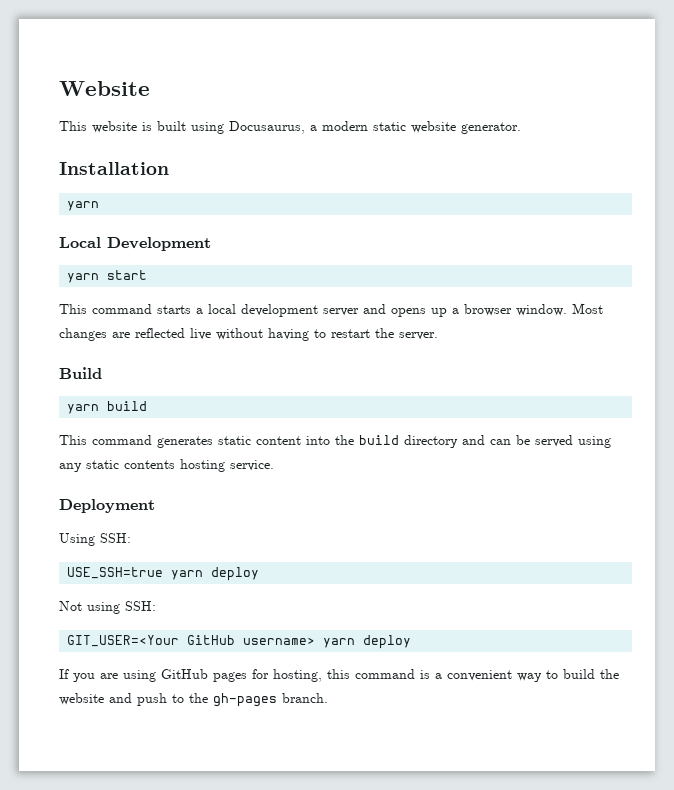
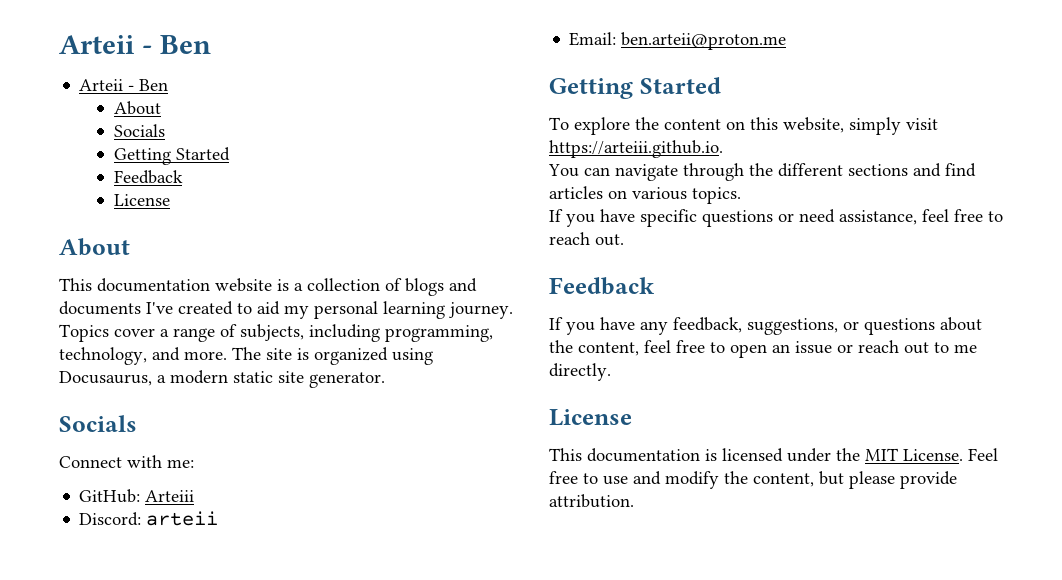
[59,81,150,96] [59,121,87,131] Website // This -> [59,35,211,54] [79,79,169,91] [113,101,161,115] [113,124,165,137] [113,147,230,165] [113,170,183,184] [113,194,170,206] [59,238,130,256] [59,278,210,292] Arteii - Ben // Arteii - Ben // About // Socials // Getting Started // Feedback // License // About // This documentation
[157,121,186,131] built -> [294,278,477,296] [59,301,513,319] [59,324,493,342] [59,347,388,365] a collection of blogs and documents I've created to aid my personal learning journey. Topics cover a range of subjects, including programming, technology, and more. The site is organized
[411,121,456,133] website -> [278,371,304,383] site
[59,162,169,175] [67,201,100,211] [59,237,211,251] [67,270,148,283] [59,303,603,317] [59,328,438,341] [59,367,102,379] [67,401,148,414] [59,435,611,448] [59,459,274,472] [59,499,155,513] [59,533,131,546] [67,567,260,581] [59,601,156,614] [67,635,412,649] [59,669,619,682] [59,693,328,707] Installation // yarn // Local Development // yarn start // This command starts a local development server and opens up a browser window. Most changes are reflected live without having to restart the server. // Build // yarn build // This command generates static content into the build directory and can be served using any static contents hosting service. // Deployment // Using SSH: // USE_SSH=true yarn deploy // Not using SSH: // GIT_USER=<Your GitHub username> yarn deploy // If you are using GitHub pages for hosting, this command is a convenient way to build the website and push to the gh-pages branch. -> [59,415,137,432] [59,455,194,468] [79,489,195,503] [79,511,219,526] [569,32,787,50] [549,77,721,99] [549,117,938,135] [549,140,723,158] [548,163,976,181] [549,186,741,204] [549,209,1003,227] [549,232,624,246] [549,277,655,295] [549,317,982,335] [549,340,977,358] [549,363,611,381] [549,409,632,426] [549,448,998,462] [549,471,957,489] [549,494,634,508] Socials // Connect with me: // GitHub: Arteiii // Discord: arteii // Email: ben.arteii@proton.me // Getting Started // To explore the content on this website, simply visit https://arteiii.github.io. // You can navigate through the different sections and find articles on various topics. // If you have specific questions or need assistance, feel free to reach out. // Feedback // If you have any feedback, suggestions, or questions about the content, feel free to open an issue or reach out to me directly. // License // This documentation is licensed under the MIT License. Feel free to use and modify the content, but please provide attribution.

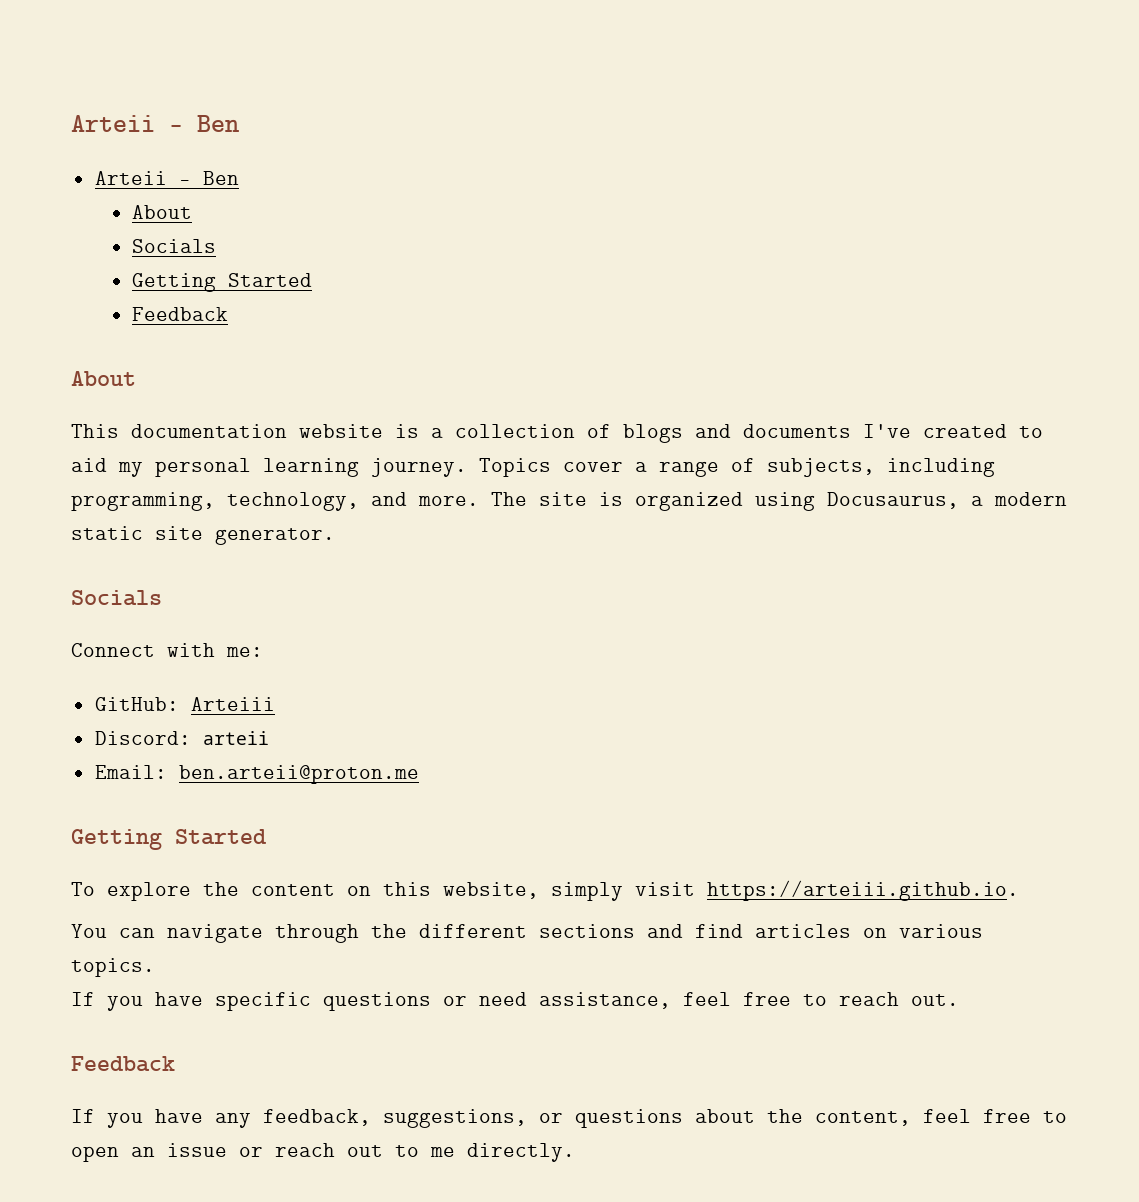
[113,194,170,206] // License -> (229, 314) none
[549,409,632,426] [549,448,998,462] [549,471,957,489] [549,494,634,508] // License // This documentation is licensed under the MIT License. Feel free to use and modify the content, but please provide attribution. -> (575, 1152) none

